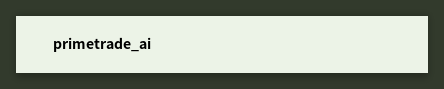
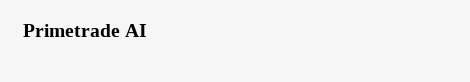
[53,37,151,52] primetrade_ai -> [23,24,148,37] Primetrade AI

